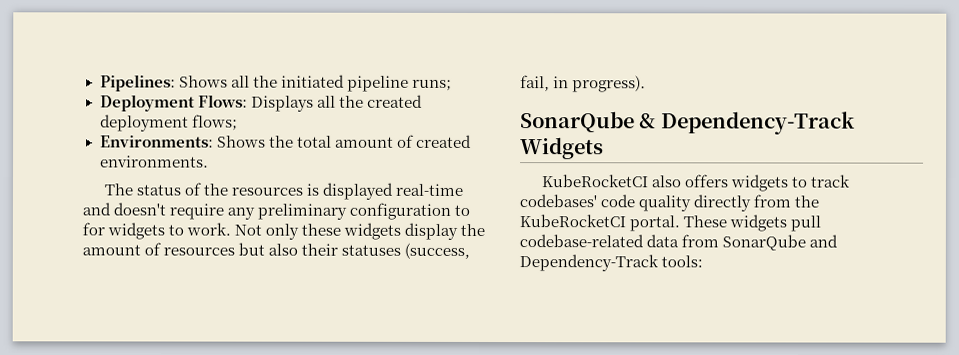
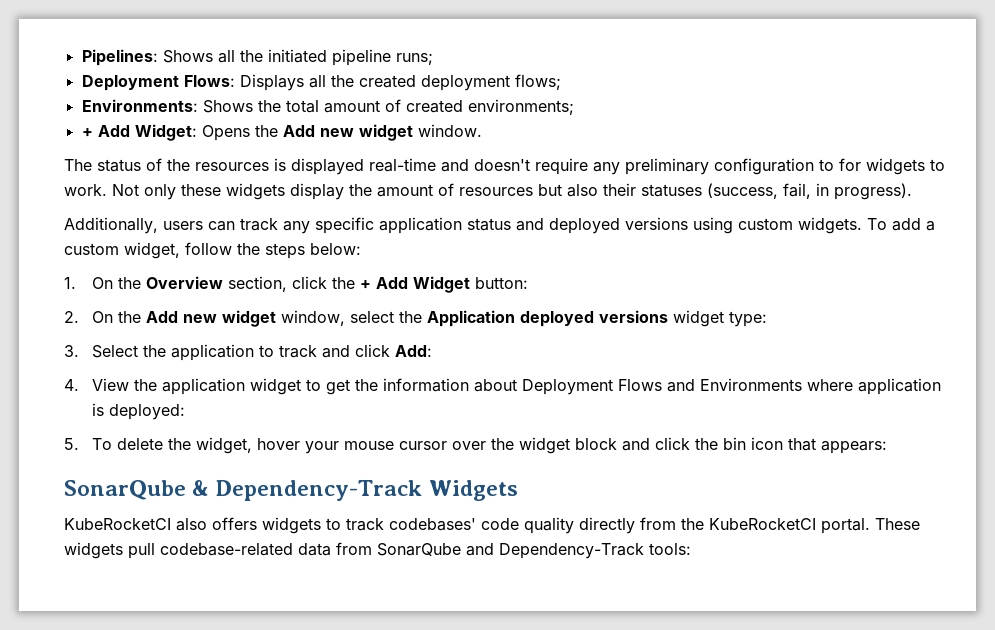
[99,155,209,168] environments. -> [467,99,574,115] [81,124,482,141] environments; // + Add Widget: Opens the Add new widget window.
(647, 84) none -> [64,217,935,234] [64,242,361,259] [64,276,529,293] [64,310,768,327] [64,344,433,361] [64,378,942,395] [92,403,186,420] [64,437,888,454] // Additionally, users can track any specific application status and deployed versions using custom widgets. To add a custom widget, follow the steps below: // 1. On the Overview section, click the + Add Widget button: // 2. On the Add new widget window, select the Application deployed versions widget type: // 3. Select the application to track and click Add: // 4. View the application widget to get the information about Deployment Flows and Environments where application is deployed: // 5. To delete the widget, hover your mouse cursor over the widget block and click the bin icon that appears:

